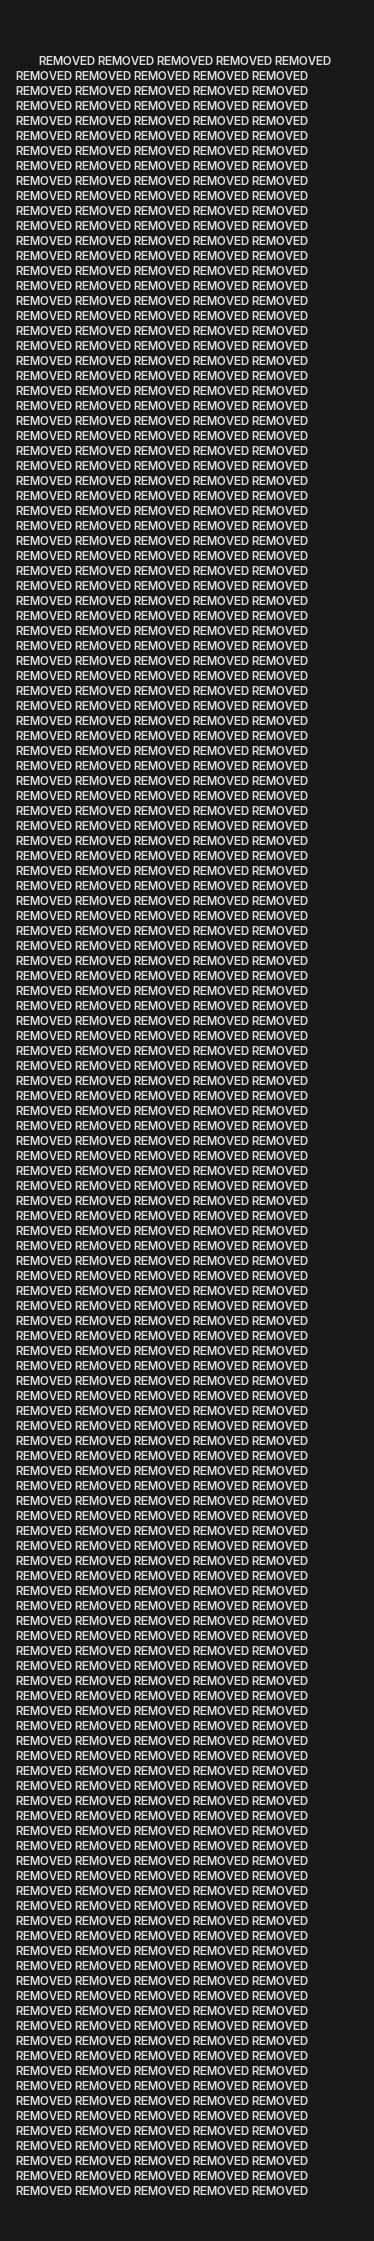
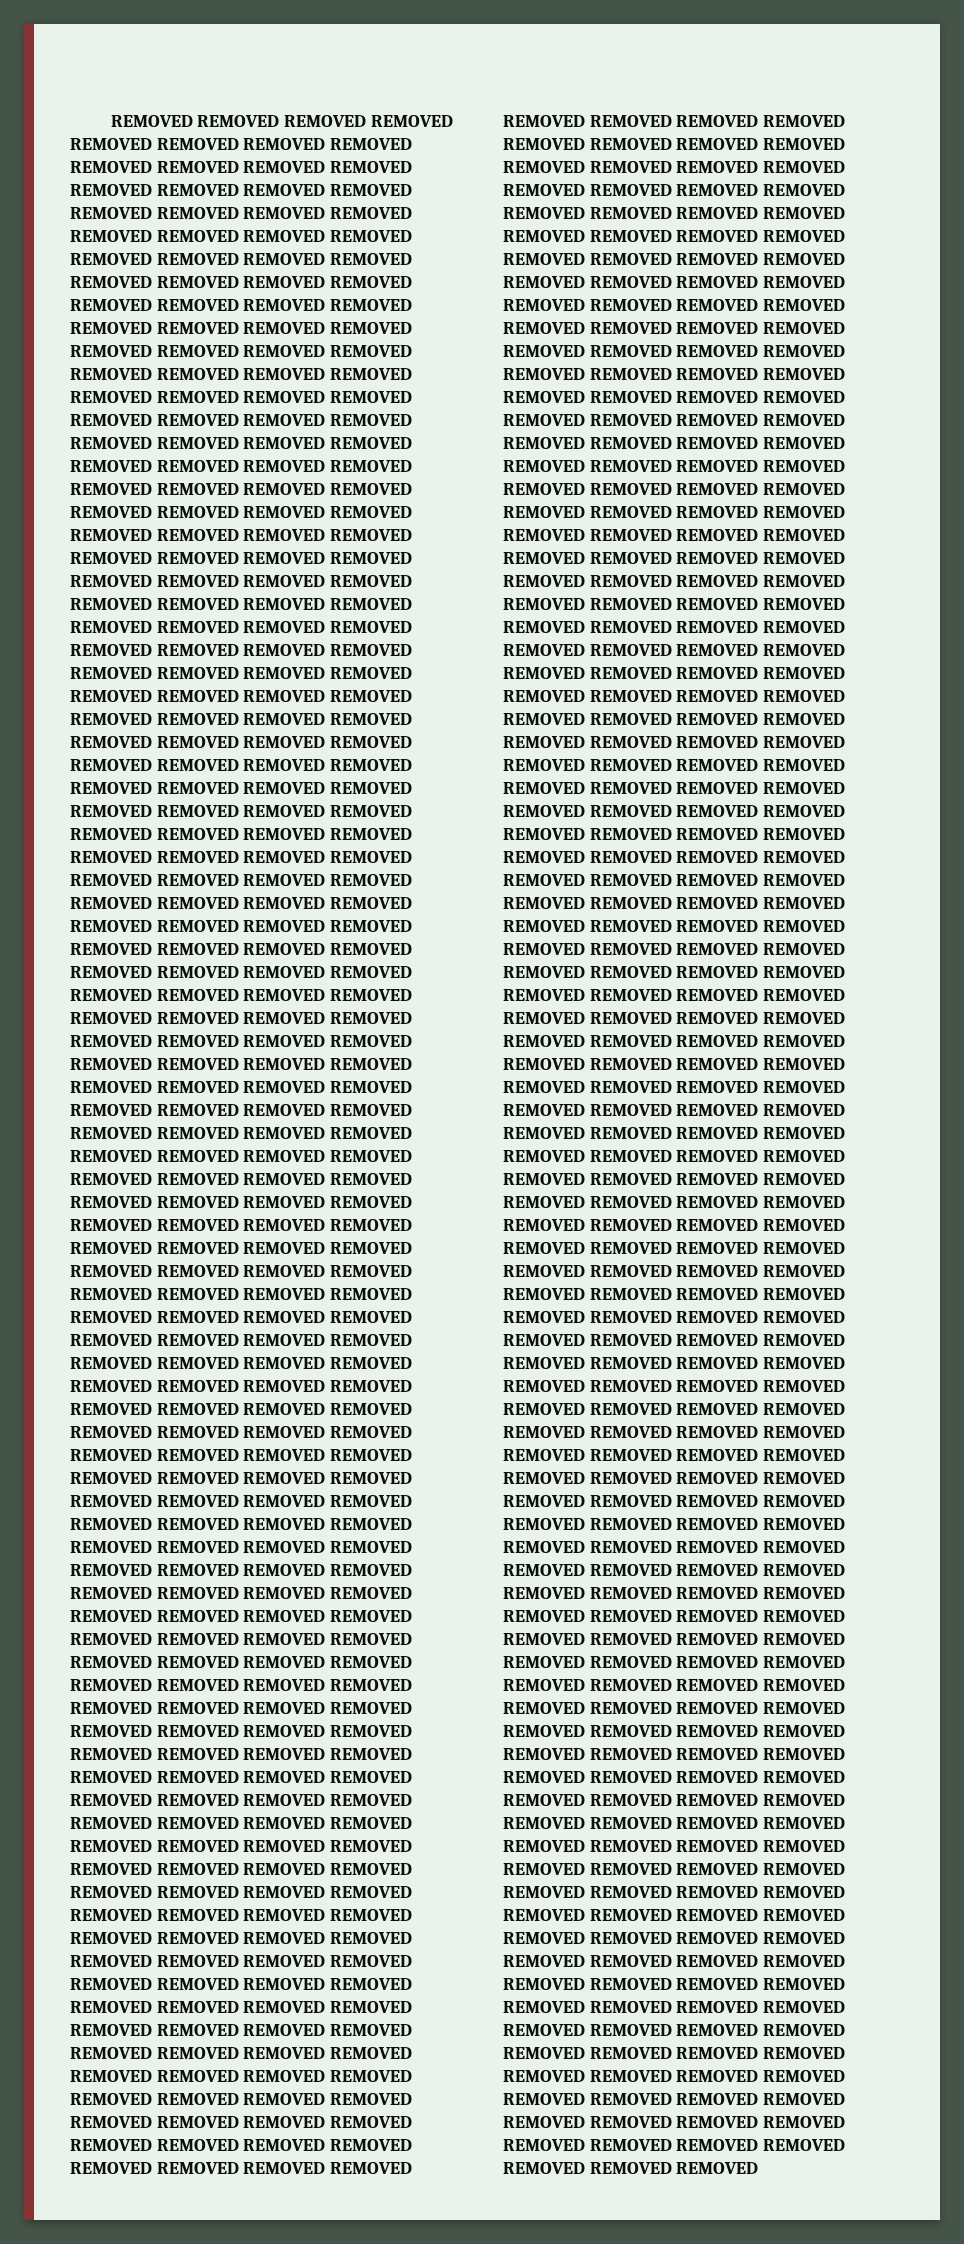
(309, 2190) none -> [763,2139,846,2151] [503,2162,759,2174] REMOVED REMOVED REMOVED REMOVED

